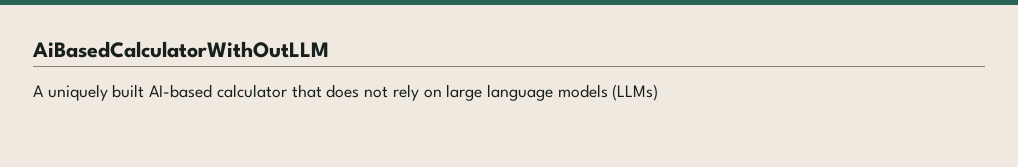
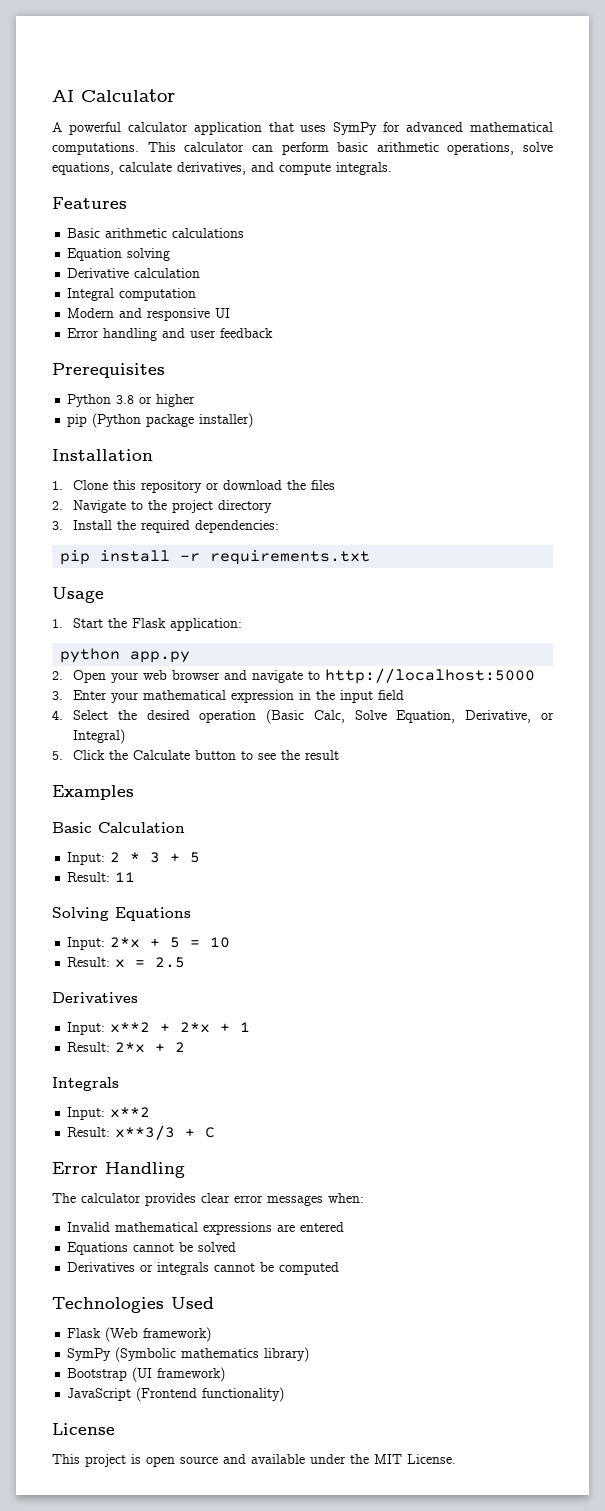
[32,41,329,58] AiBasedCalculatorWithOutLLM -> [52,89,175,102] AI Calculator
[47,84,659,101] uniquely built AI-based calculator that does not rely on large language models (LLMs) -> [68,122,554,135] [52,142,553,155] [52,162,392,175] [52,197,127,209] [67,228,245,238] [67,248,171,261] [67,268,201,278] [67,288,197,301] [67,308,231,321] [67,328,274,341] [52,363,165,378] [67,394,196,407] [67,413,254,428] [52,449,153,461] [52,480,335,493] [52,500,272,513] [52,520,279,533] [60,550,371,565] [52,587,104,603] [52,618,242,631] [60,648,191,663] [52,668,535,684] [52,690,404,703] [52,709,554,724] [72,729,125,744] [52,750,339,760] [52,785,134,800] [52,822,185,833] [67,852,201,865] [67,872,136,882] [52,907,191,921] [67,937,231,950] [67,957,186,968] [52,992,138,1003] [67,1022,251,1035] [67,1042,186,1053] [52,1077,119,1091] [67,1107,151,1120] [67,1125,216,1140] [52,1162,185,1178] [52,1193,364,1206] [67,1222,345,1235] [67,1242,237,1255] [67,1262,340,1275] [52,1297,214,1313] [67,1327,212,1342] [67,1347,310,1362] [67,1367,226,1382] [67,1387,285,1402] [52,1423,115,1435] [52,1454,456,1467] powerful calculator application that uses SymPy for advanced mathematical computations. This calculator can perform basic arithmetic operations, solve equations, calculate derivatives, and compute integrals. // Features // Basic arithmetic calculations // Equation solving // Derivative calculation // Integral computation // Modern and responsive UI // Error handling and user feedback // Prerequisites // Python 3.8 or higher // pip (Python package installer) // Installation // 1. Clone this repository or download the files // 2. Navigate to the project directory // 3. Install the required dependencies: // pip install -r requirements.txt // Usage // 1. Start the Flask application: // python app.py // 2. Open your web browser and navigate to http://localhost:5000 // 3. Enter your mathematical expression in the input field // 4. Select the desired operation (Basic Calc, Solve Equation, Derivative, or Integral) // 5. Click the Calculate button to see the result // Examples // Basic Calculation // Input: 2 * 3 + 5 // Result: 11 // Solving Equations // Input: 2*x + 5 = 10 // Result: x = 2.5 // Derivatives // Input: x**2 + 2*x + 1 // Result: 2*x + 2 // Integrals // Input: x**2 // Result: x**3/3 + C // Error Handling // The calculator provides clear error messages when: // Invalid mathematical expressions are entered // Equations cannot be solved // Derivatives or integrals cannot be computed // Technologies Used // Flask (Web framework) // SymPy (Symbolic mathematics library) // Bootstrap (UI framework) // JavaScript (Frontend functionality) // License // This project is open source and available under the MIT License.

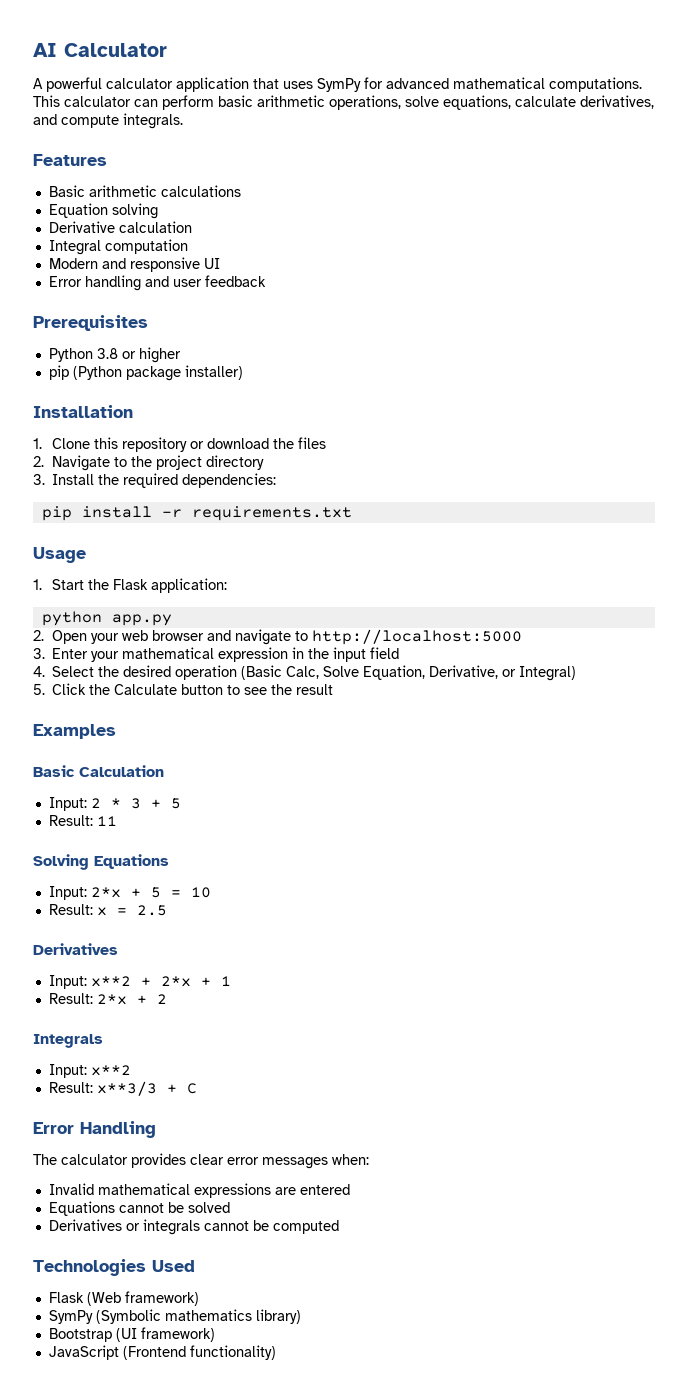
[52,1423,115,1435] [52,1454,456,1467] // License // This project is open source and available under the MIT License. -> (276, 1352) none

